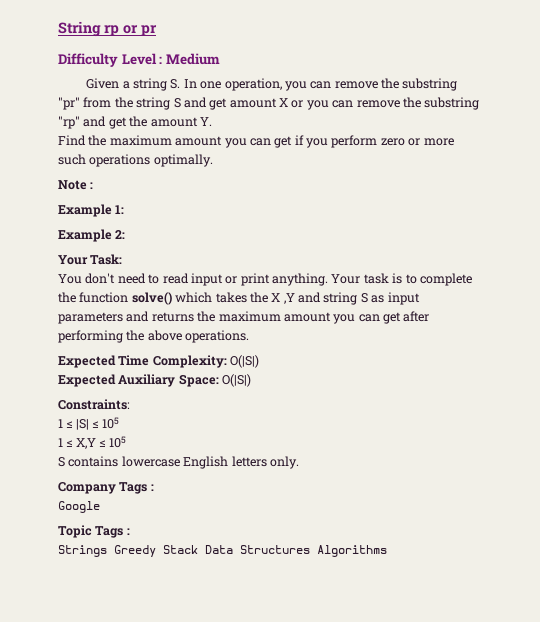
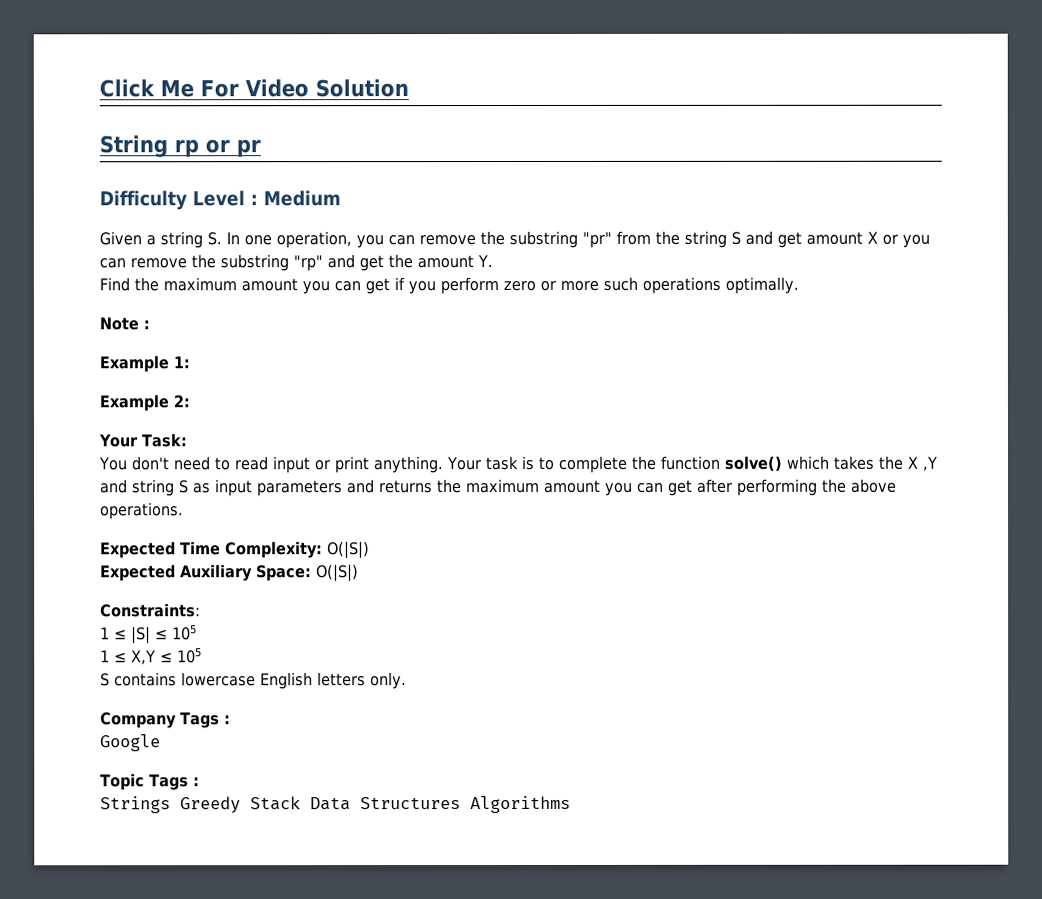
(58, 29) none -> [99,79,409,98] Click Me For Video Solution //

